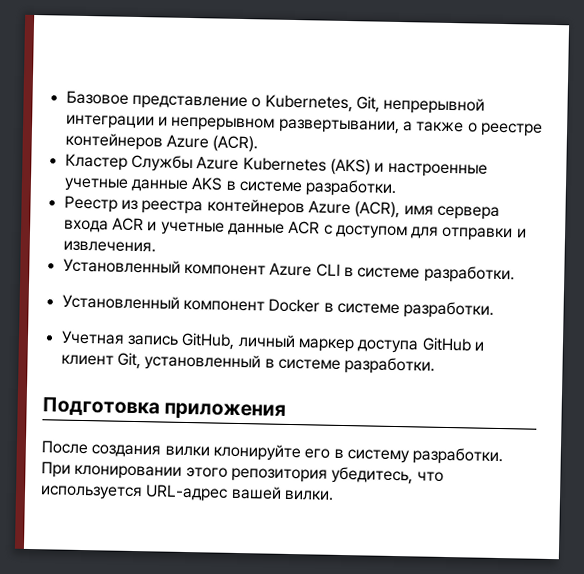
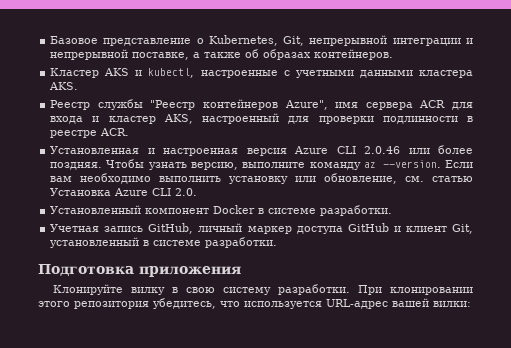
[170,116,543,137] [64,132,259,153] [64,153,488,178] [63,177,398,197] [63,195,500,220] [63,217,527,242] [62,240,156,253] [62,258,515,284] непрерывном развертывании, а также о реестре контейнеров Azure (ACR). // Кластер Службы Azure Kubernetes (AKS) и настроенные учетные данные AKS в системе разработки. // Реестр из реестра контейнеров Azure (ACR), имя сервера входа ACR и учетные данные ACR с доступом для отправки и извлечения. // Установленный компонент Azure CLI в системе разработки. -> [50,49,394,60] [50,68,474,78] [49,82,79,90] [50,99,474,110] [50,113,474,124] [50,128,130,138] [50,145,474,156] [50,159,473,170] [50,173,473,184] [50,188,198,196] непрерывной поставке, а также об образах контейнеров. // Кластер AKS и kubectl, настроенные с учетными данными кластера AKS. // Реестр службы "Реестр контейнеров Azure", имя сервера ACR для входа и кластер AKS, настроенный для проверки подлинности в реестре ACR. // Установленная и настроенная версия Azure CLI 2.0.46 или более поздняя. Чтобы узнать версию, выполните команду az --version. Если вам необходимо выполнить установку или обновление, см. статью Установка Azure CLI 2.0.
[41,440,344,462] После создания вилки клонируйте его в -> [52,284,215,295] Клонируйте вилку в свою
[283,489,334,501] вилки. -> [433,301,471,307] вилки:

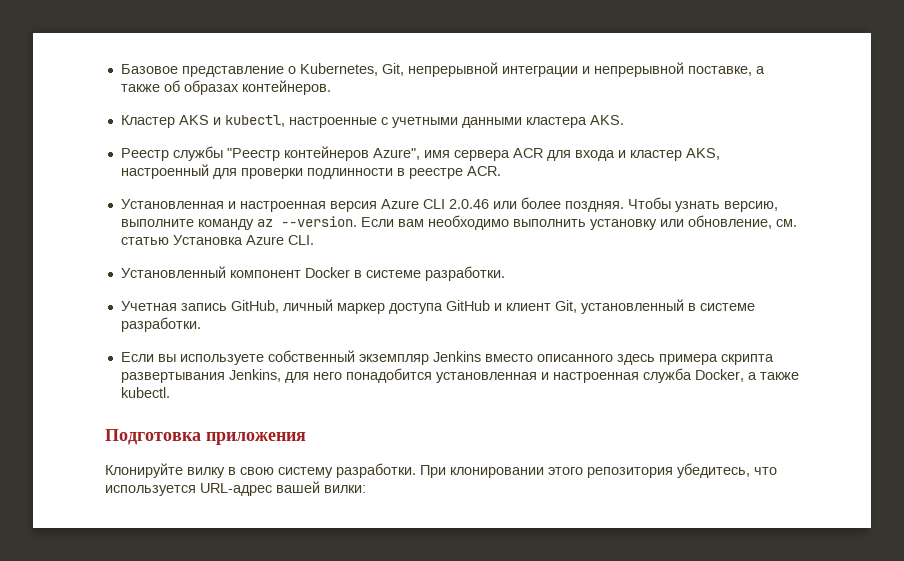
[152,188,198,196] CLI 2.0. -> [287,235,314,245] CLI.
(278, 242) none -> [120,350,774,365] [120,368,799,383] [120,387,170,398] // Если вы используете собственный экземпляр Jenkins вместо описанного здесь примера скрипта развертывания Jenkins, для него понадобится установленная и настроенная служба Docker, а также kubectl.

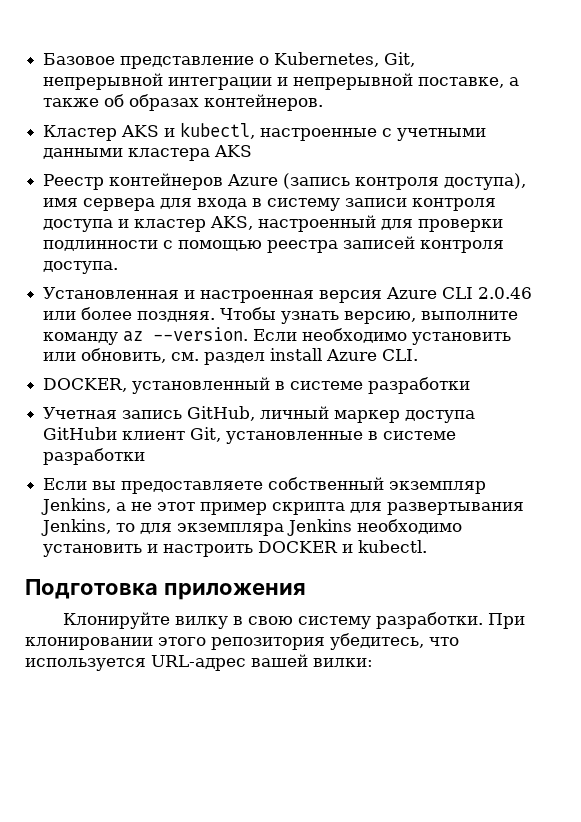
[589,115,624,125] AKS. -> [214,145,253,157] AKS
[172,146,420,161] службы "Реестр контейнеров Azure", -> [109,173,527,190] контейнеров Azure (запись контроля доступа),
[512,148,543,158] ACR -> (156, 204) none
(615, 155) none -> [252,198,497,211] [43,219,114,232] в систему записи контроля доступа
[396,166,501,179] в реестре ACR. -> [163,236,505,253] [43,261,119,274] с помощью реестра записей контроля доступа.
[397,215,797,230] [120,235,243,245] вам необходимо выполнить установку или обновление, см. статью Установка -> [302,328,512,345] [43,348,323,365] необходимо установить или обновить, см. раздел install
[120,266,505,281] Установленный компонент Docker в системе разработки. -> [43,377,471,394] DOCKER, установленный в системе разработки
[445,300,502,311] GitHub и -> [43,427,118,440] GitHubи
[580,299,755,314] [120,317,201,332] установленный в системе разработки. -> [226,431,457,444] [43,448,146,465] установленные в системе разработки
[179,354,264,365] используете -> [121,481,264,494] предоставляете
[432,351,774,365] [120,368,799,383] Jenkins вместо описанного здесь примера скрипта развертывания Jenkins, для него понадобится установленная и настроенная служба Docker, а также -> [41,498,525,515] [41,519,463,536] [43,541,354,557] Jenkins, а не этот пример скрипта для развертывания Jenkins, то для экземпляра Jenkins необходимо установить и настроить DOCKER и

